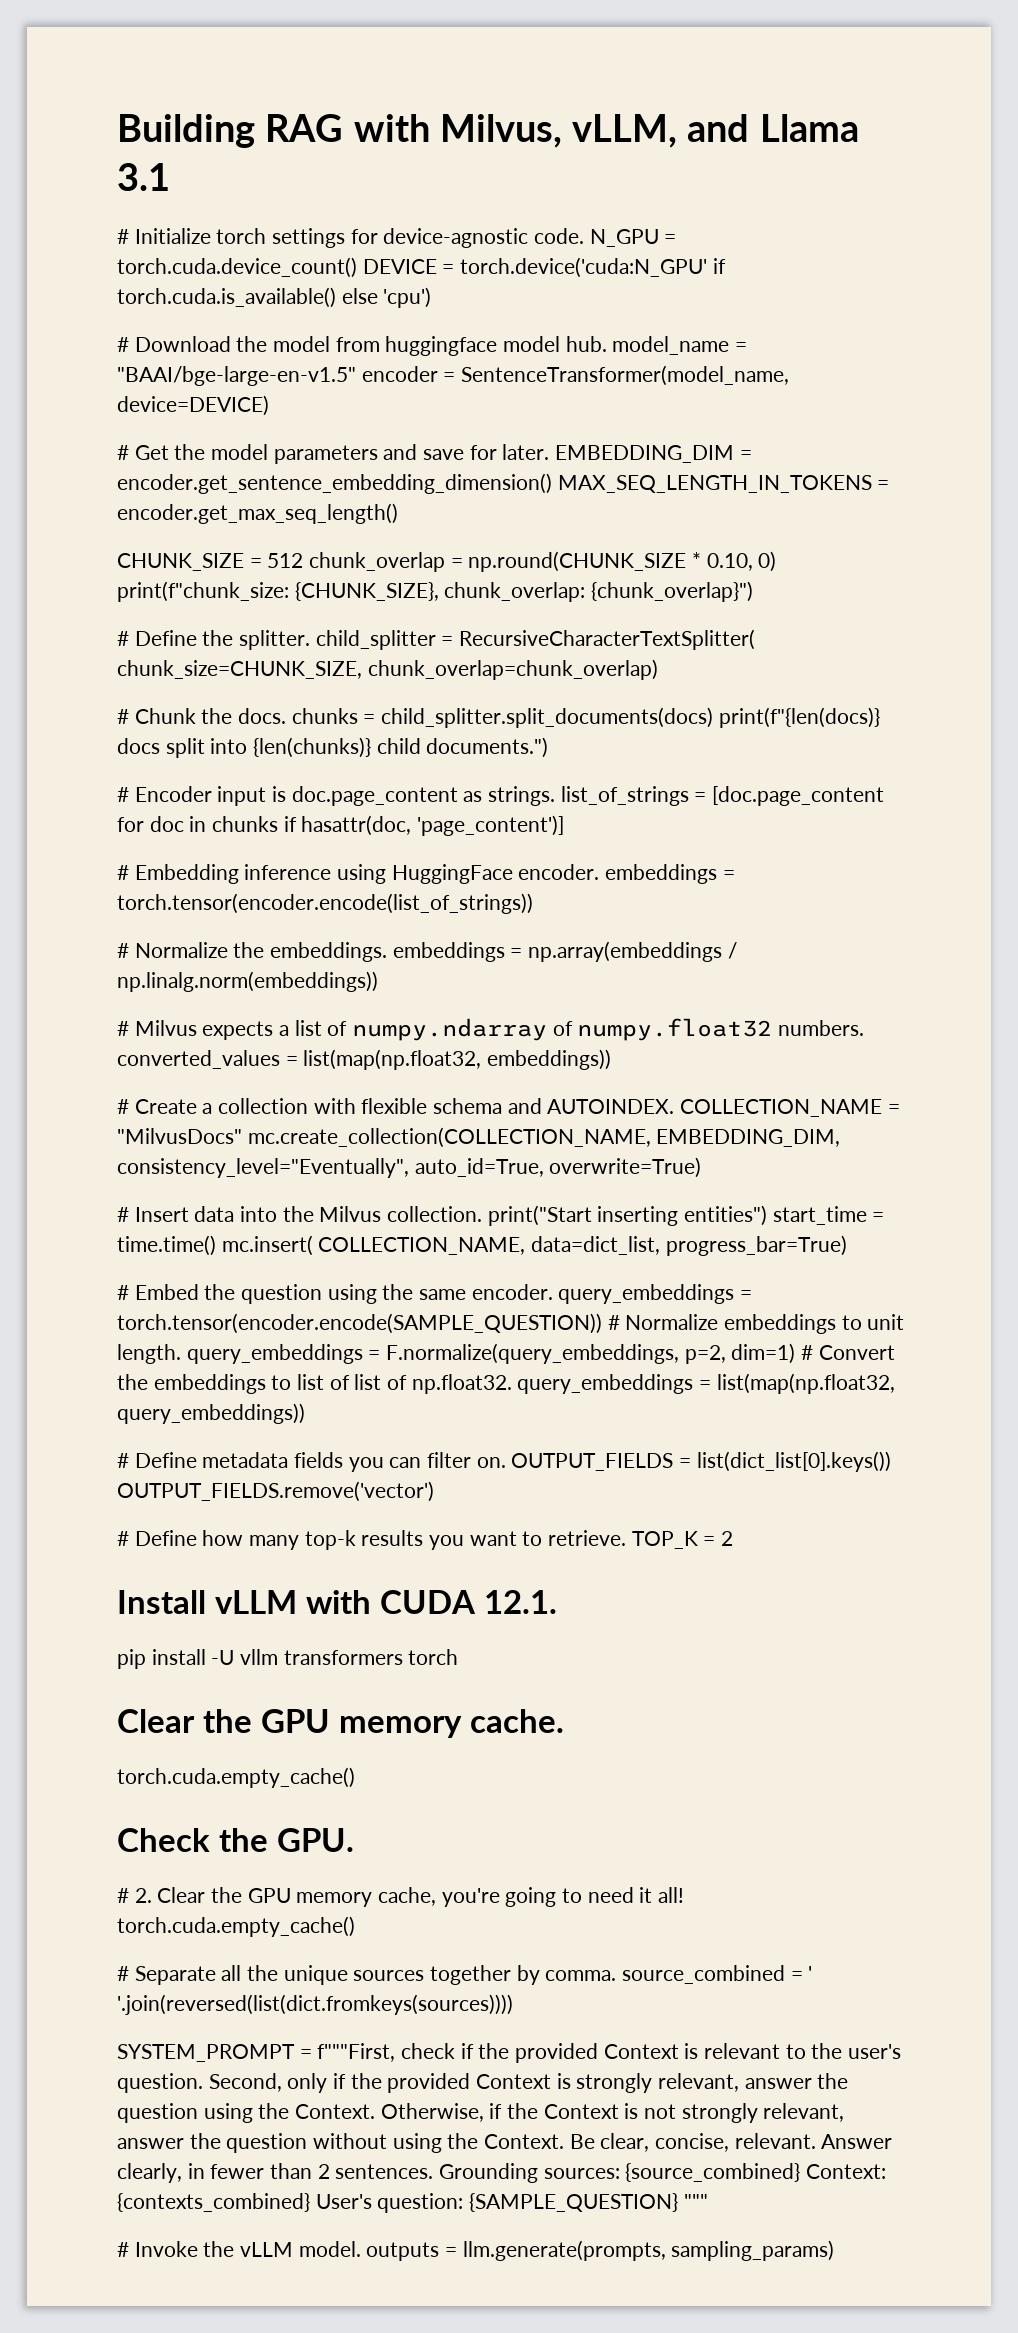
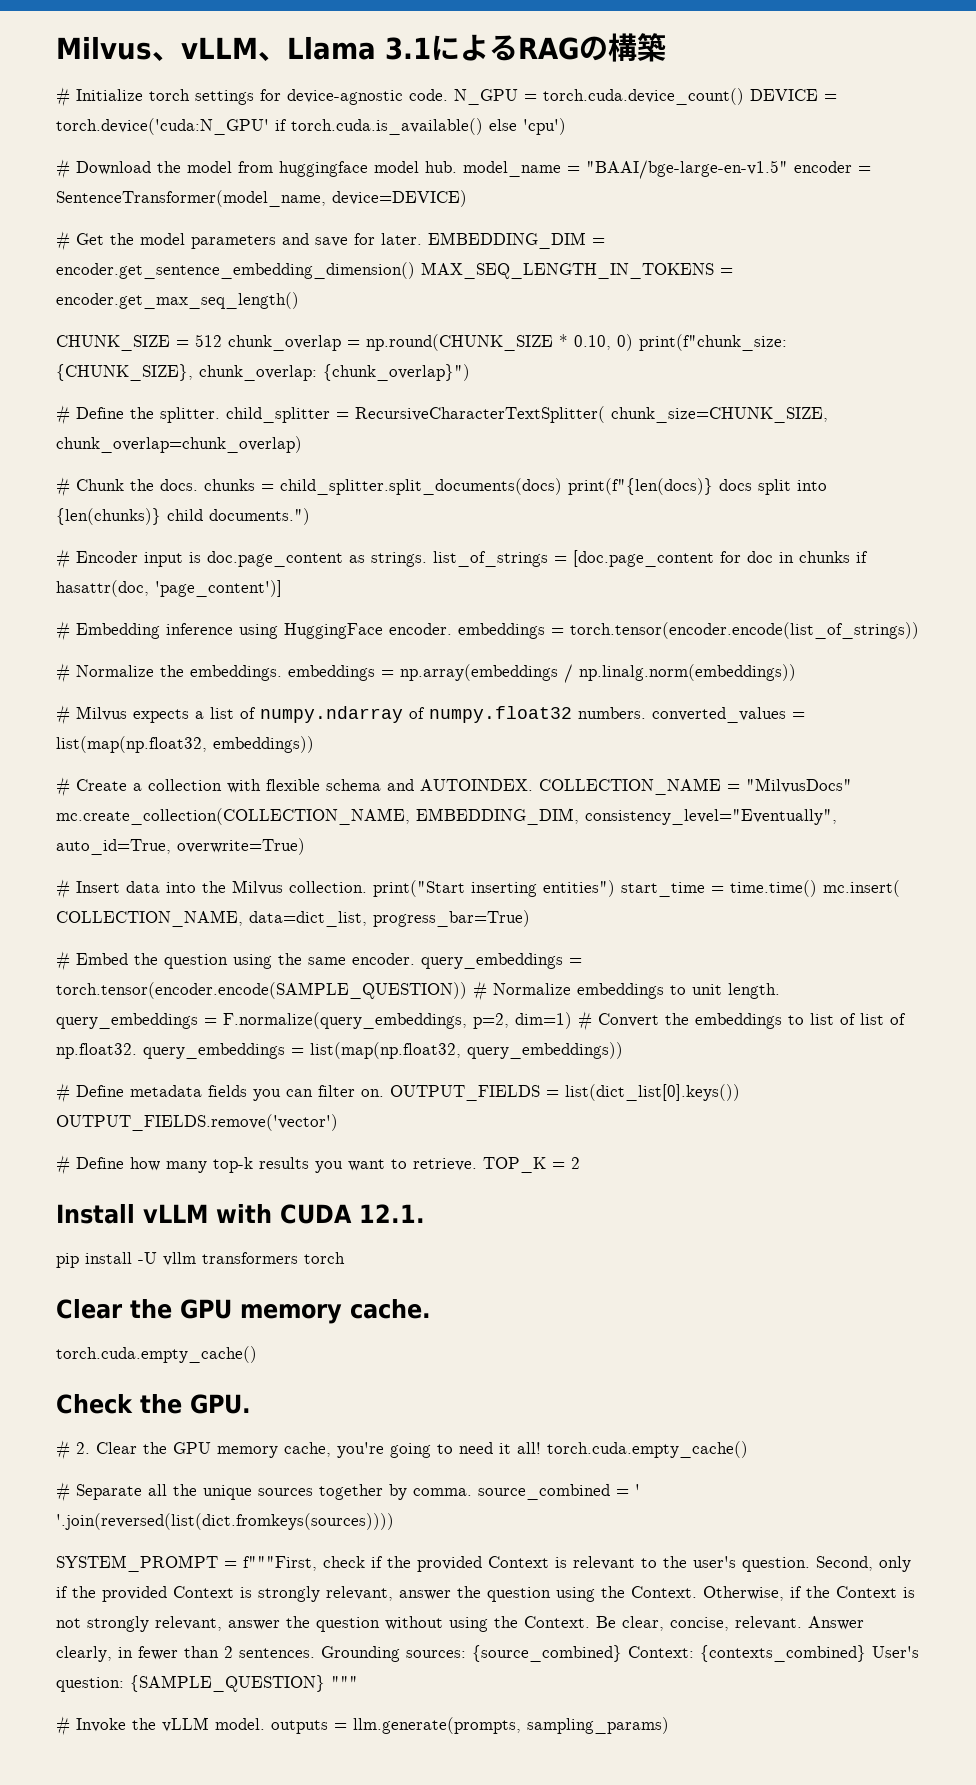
[117,114,859,148] [117,163,170,191] Building RAG with Milvus, vLLM, and Llama 3.1 -> [56,33,666,62] Milvus、vLLM、Llama 3.1によるRAGの構築

